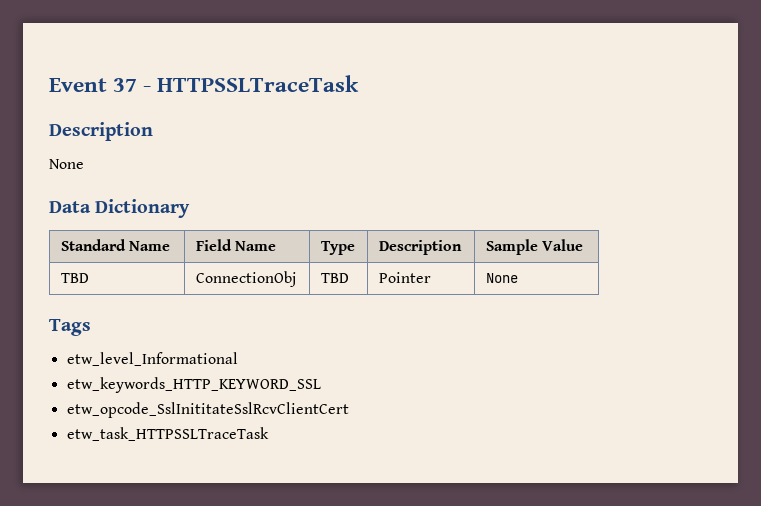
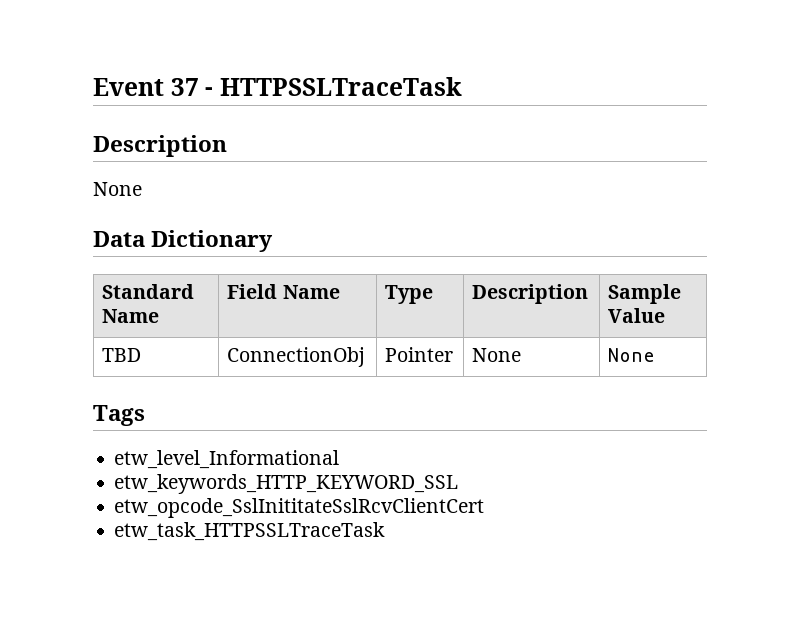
[320,273,349,283] [378,272,431,283] TBD | Pointer -> [385,347,454,362] [472,348,522,362] Pointer | None

